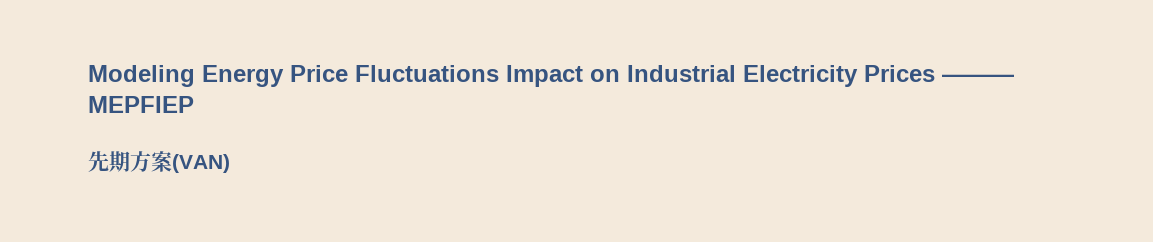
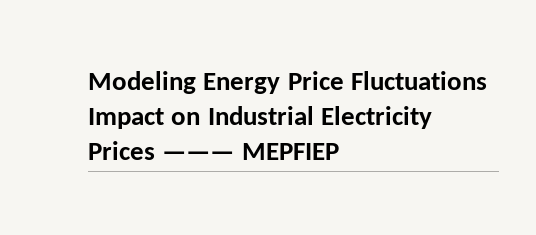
[88,151,230,173] // 先期方案(VAN) -> (339, 151) none

